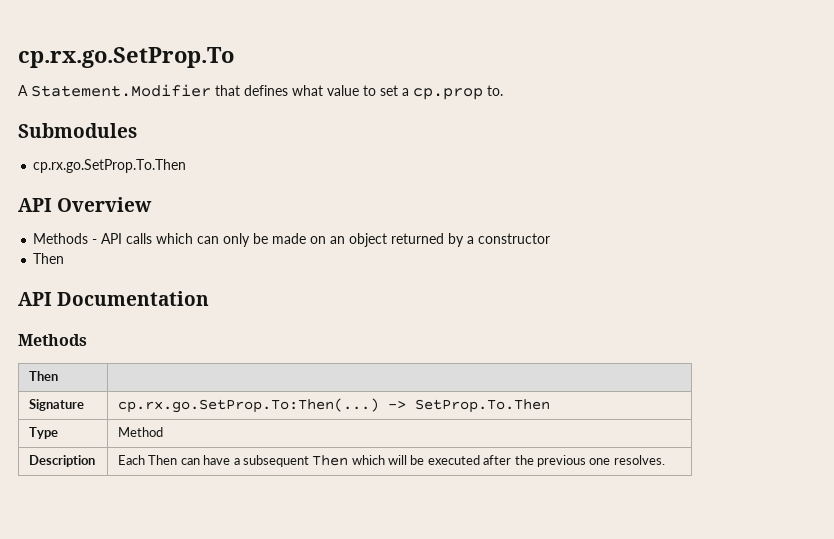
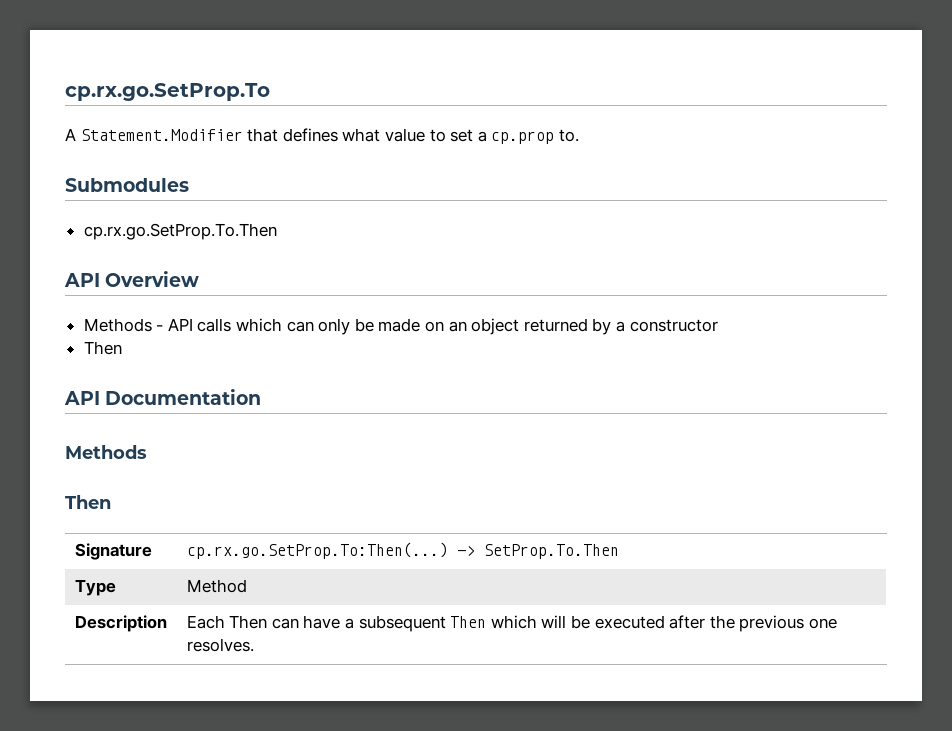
[29,371,59,381] // Then | -> [65,495,111,509] // Then

